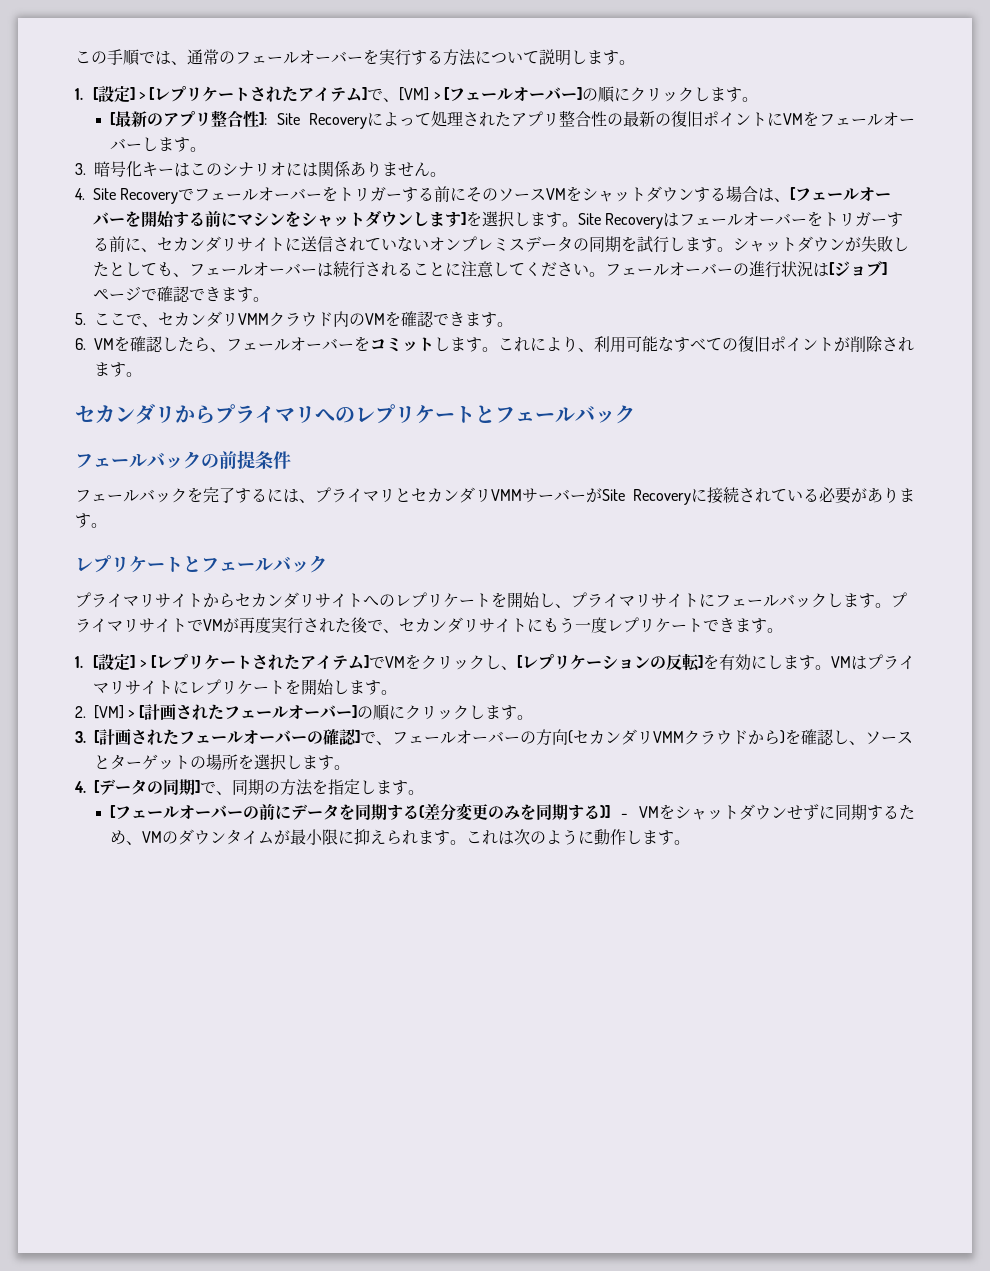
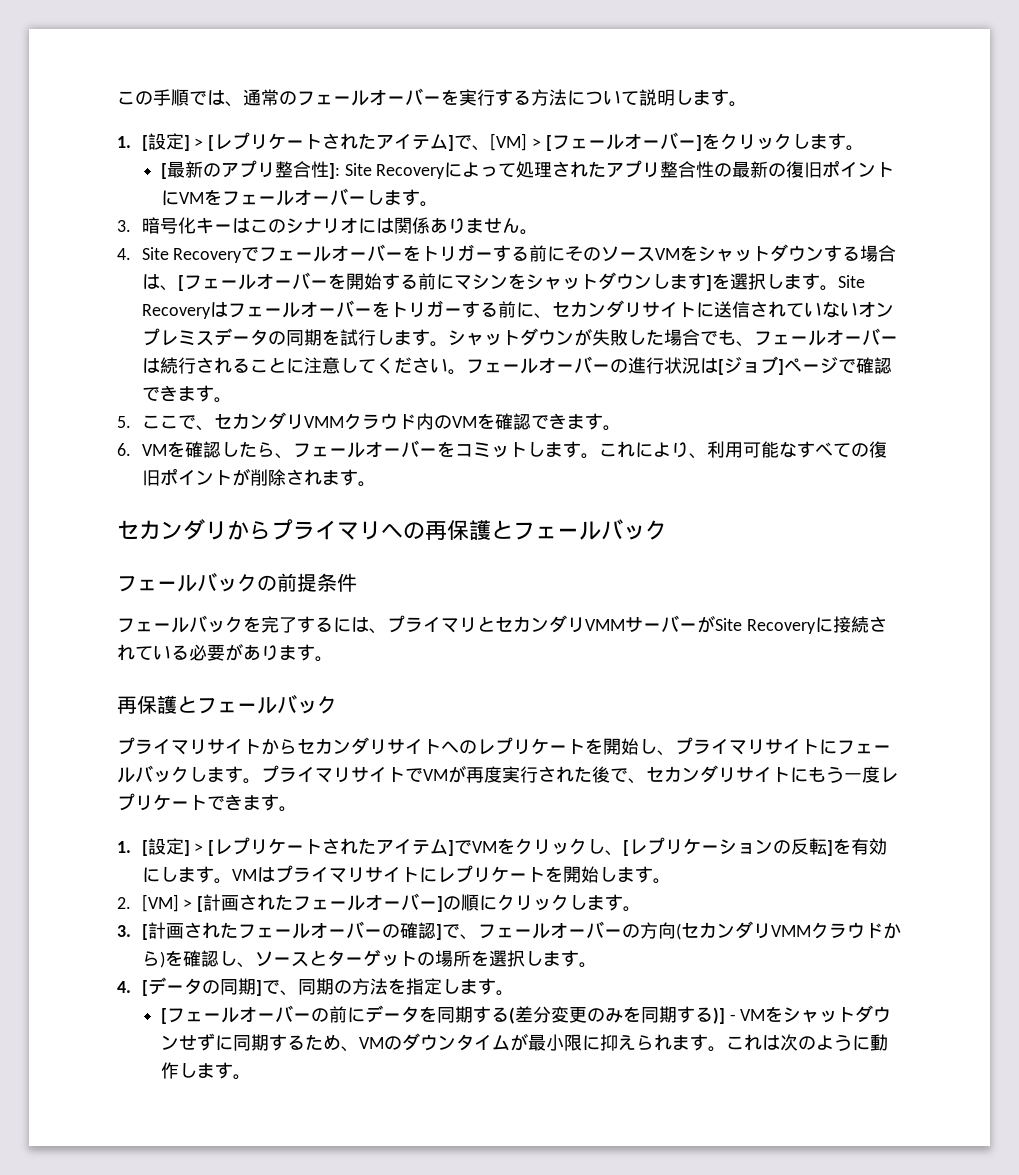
[581,86,630,103] の順に -> [701,133,720,149] を
[109,262,157,277] として -> [663,329,718,346] 場合で
[355,404,475,424] レプリケート -> [425,520,491,540] 再保護
[75,555,183,573] レプリケート -> [117,695,177,714] 再保護

